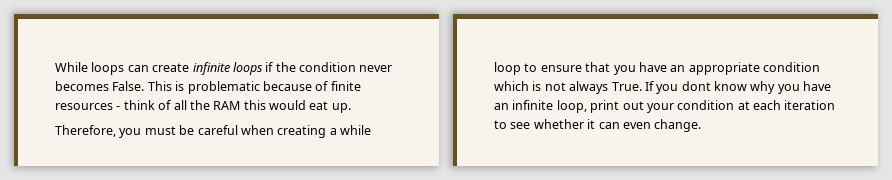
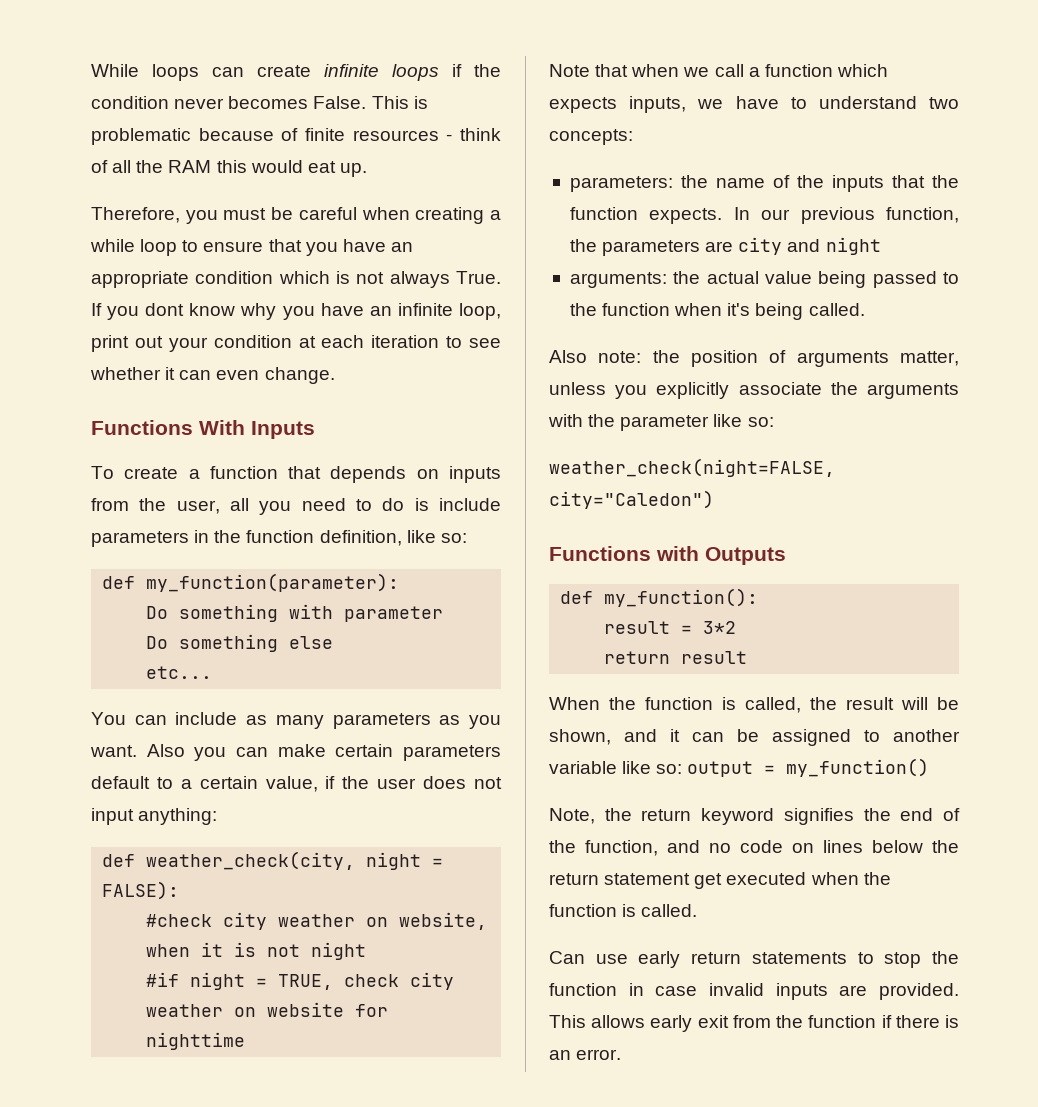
(702, 125) none -> [91,420,315,439] [91,466,501,483] [91,498,501,515] [91,530,467,547] [102,573,400,592] [146,604,444,622] [146,634,334,652] [146,666,213,679] [91,712,501,729] [90,744,501,761] [91,776,503,792] [91,808,218,825] [102,851,444,870] [102,881,180,900] [146,912,488,930] [146,942,367,960] [146,972,455,990] [146,1002,389,1017] [146,1032,246,1050] [549,64,888,77] [549,96,959,113] [549,129,633,145] [569,175,959,192] [569,207,959,224] [569,237,881,256] [569,271,959,288] [569,303,865,320] [549,350,959,367] [549,382,959,399] [548,414,774,431] [549,458,835,477] [549,490,714,509] [549,546,786,565] [560,588,759,607] [604,621,737,634] [604,651,748,664] [549,697,959,713] [549,729,960,746] [549,758,930,777] [549,808,960,825] [549,840,959,856] [549,872,891,889] [549,904,698,917] [549,951,959,968] [549,983,959,1000] [549,1015,959,1032] [549,1049,622,1060] // Functions With Inputs // To create a function that depends on inputs from the user, all you need to do is include parameters in the function definition, like so: // def my_function(parameter): // Do something with parameter // Do something else // etc... // You can include as many parameters as you want. Also you can make certain parameters default to a certain value, if the user does not input anything: // def weather_check(city, night = FALSE): // #check city weather on website, when it is not night // #if night = TRUE, check city weather on website for nighttime // Note that when we call a function which expects inputs, we have to understand two concepts: // parameters: the name of the inputs that the function expects. In our previous function, the parameters are city and night // arguments: the actual value being passed to the function when it's being called. // Also note: the position of arguments matter, unless you explicitly associate the arguments with the parameter like so: // weather_check(night=FALSE, city="Caledon") // Functions with Outputs // def my_function(): // result = 3*2 // return result // When the function is called, the result will be shown, and it can be assigned to another variable like so: output = my_function() // Note, the return keyword signifies the end of the function, and no code on lines below the return statement get executed when the function is called. // Can use early return statements to stop the function in case invalid inputs are provided. This allows early exit from the function if there is an error.

